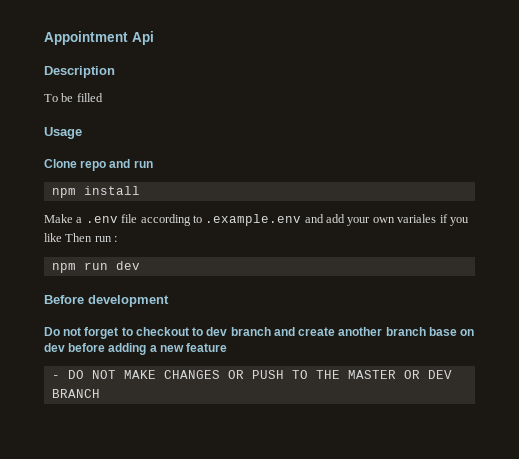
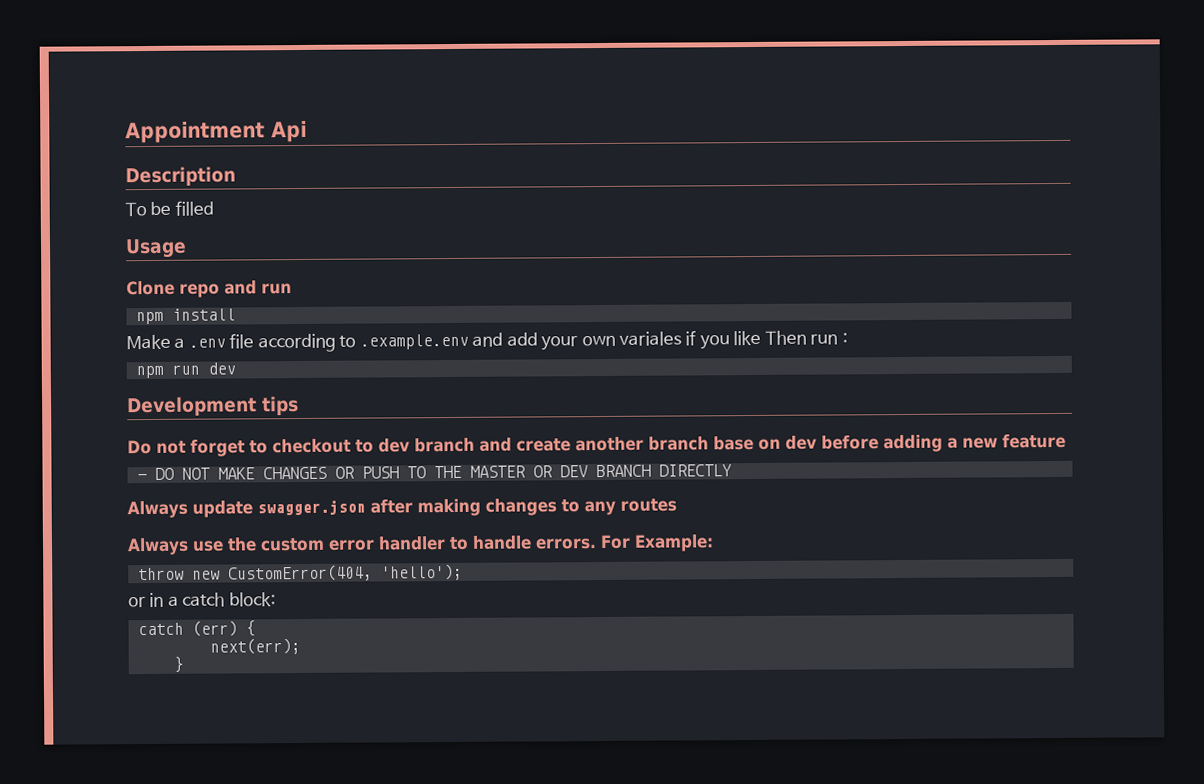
[44,295,169,307] Before development -> [127,396,299,417] Development tips
(100, 393) none -> [658,464,732,477] [127,498,677,519] [127,534,714,556] [137,563,463,582] [128,592,276,608] [137,620,256,637] [209,638,301,655] [173,656,184,673] DIRECTLY // Always update swagger.json after making changes to any routes // Always use the custom error handler to handle errors. For Example: // throw new CustomError(404, 'hello'); // or in a catch block: // catch (err) { // next(err); // }

